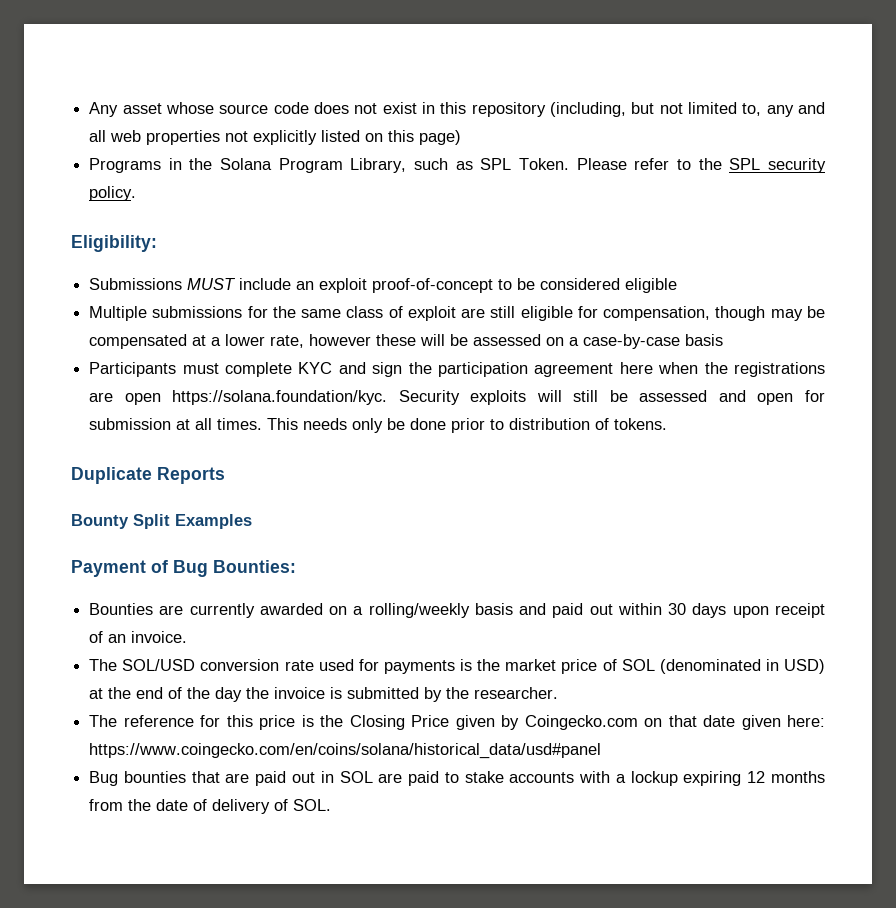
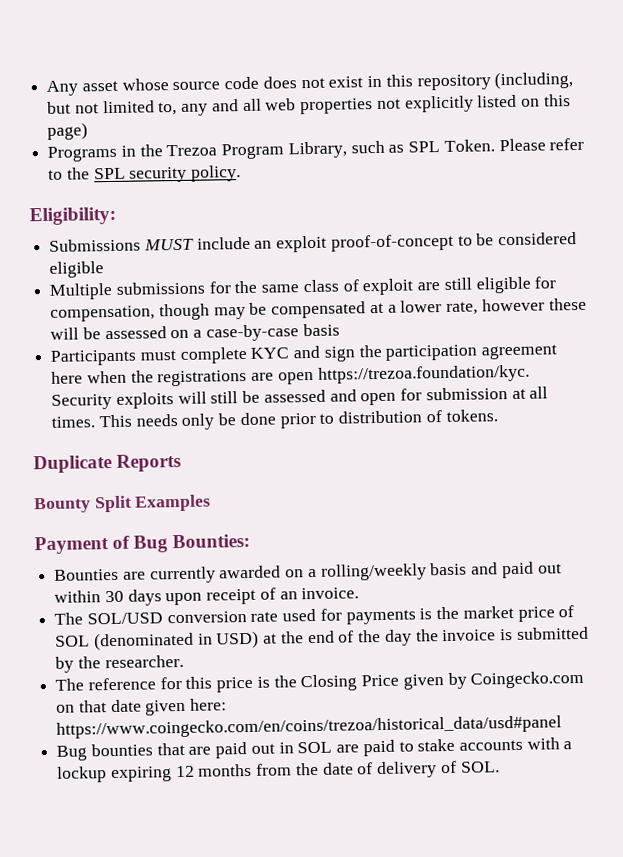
[220,158,273,170] Solana -> [166,144,218,157] Trezoa
[172,390,388,405] https://solana.foundation/kyc. -> [317,364,530,384] https://trezoa.foundation/kyc.
[89,743,602,759] https://www.coingecko.com/en/coins/solana/historical_data/usd#panel -> [56,715,563,739] https://www.coingecko.com/en/coins/trezoa/historical_data/usd#panel

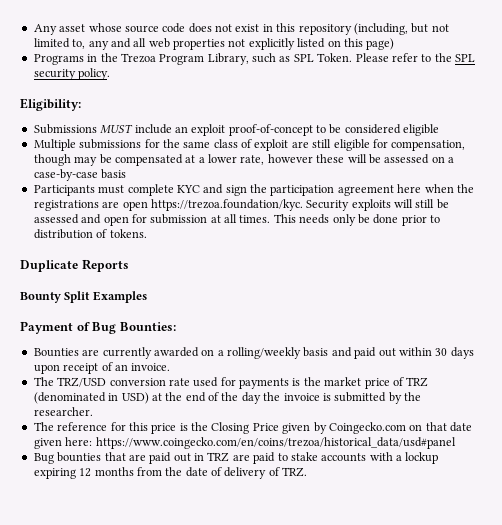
[86,612,163,625] SOL/USD -> [57,377,107,387] TRZ/USD
[55,635,91,647] SOL -> [406,377,429,387] TRZ
[297,741,333,754] SOL -> [207,452,230,462] TRZ
[460,761,500,773] SOL. -> [282,467,308,477] TRZ.

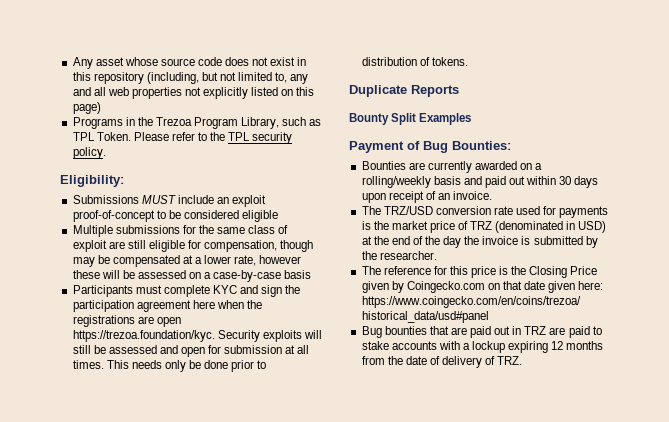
[293,54,314,62] SPL -> [72,132,95,141] TPL
[455,54,475,62] SPL -> [228,132,251,141] TPL

